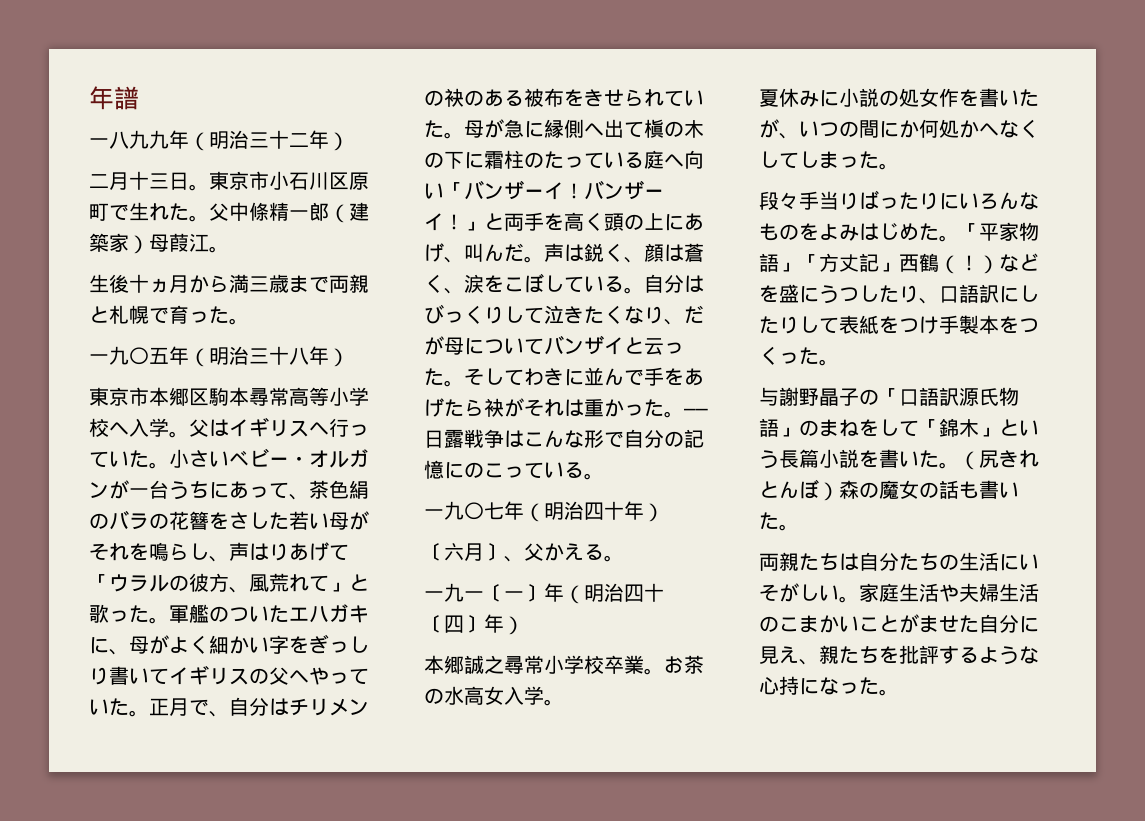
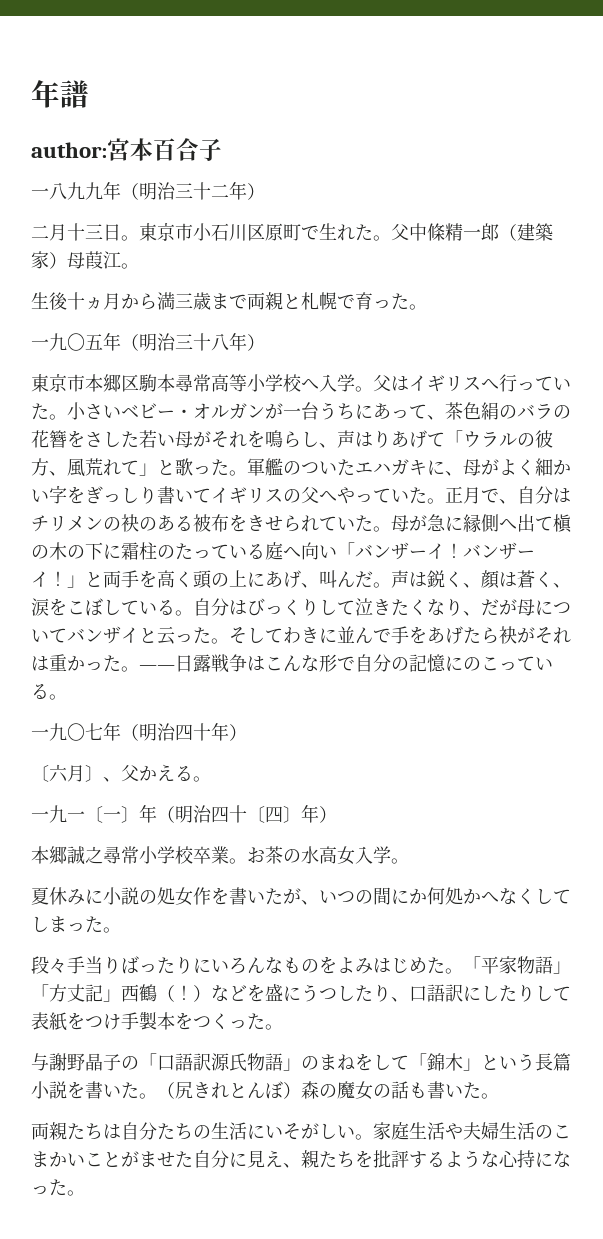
(139, 98) none -> [31,138,222,161] // author:宮本百合子

